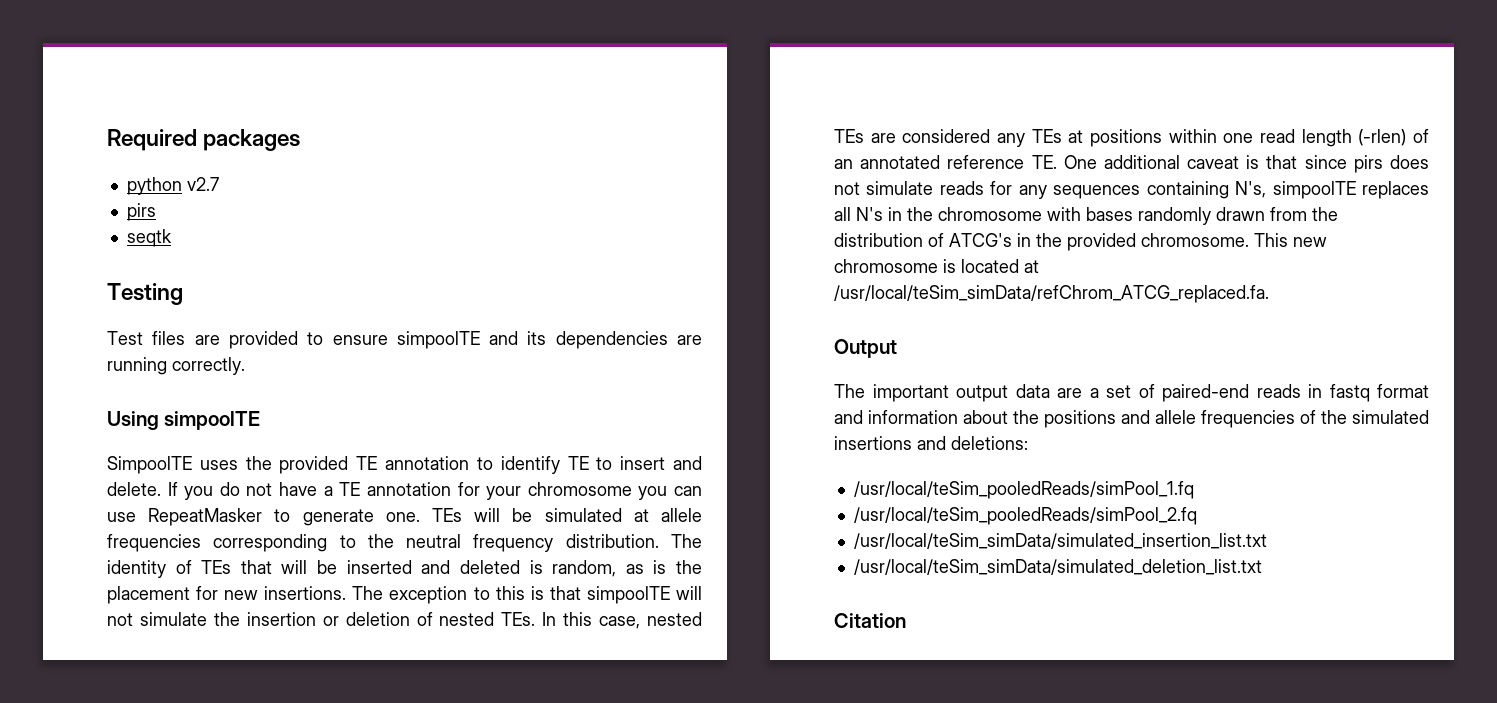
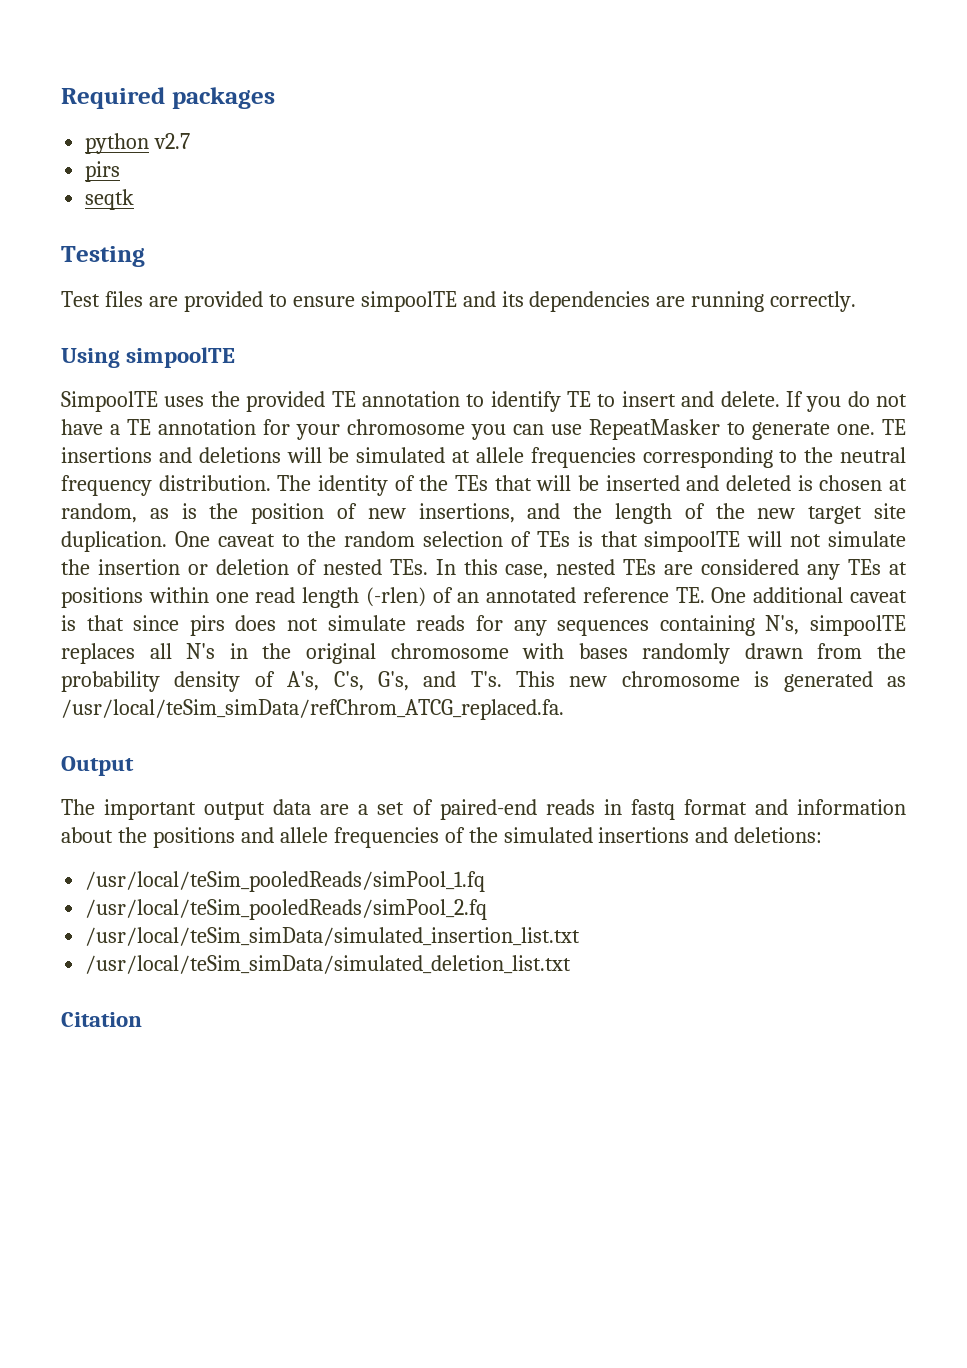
[431,508,462,522] TEs -> [882,419,906,435] [61,447,281,463] TE insertions and deletions
(192, 567) none -> [419,475,449,491] the
(543, 567) none -> [819,475,907,491] chosen at
[107,586,525,604] placement for new insertions. The exception to this -> [251,503,906,524] [61,531,570,552] position of new insertions, and the length of the new target site duplication. One caveat to the random selection of TEs
(933, 214) none -> [305,643,376,664] original
[834,233,1249,251] distribution of ATCG's in the provided chromosome. -> [61,671,502,692] probability density of A's, C's, G's, and T's.
[961,259,1039,273] located at -> [783,671,906,692] generated as

